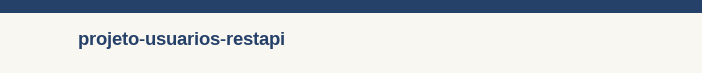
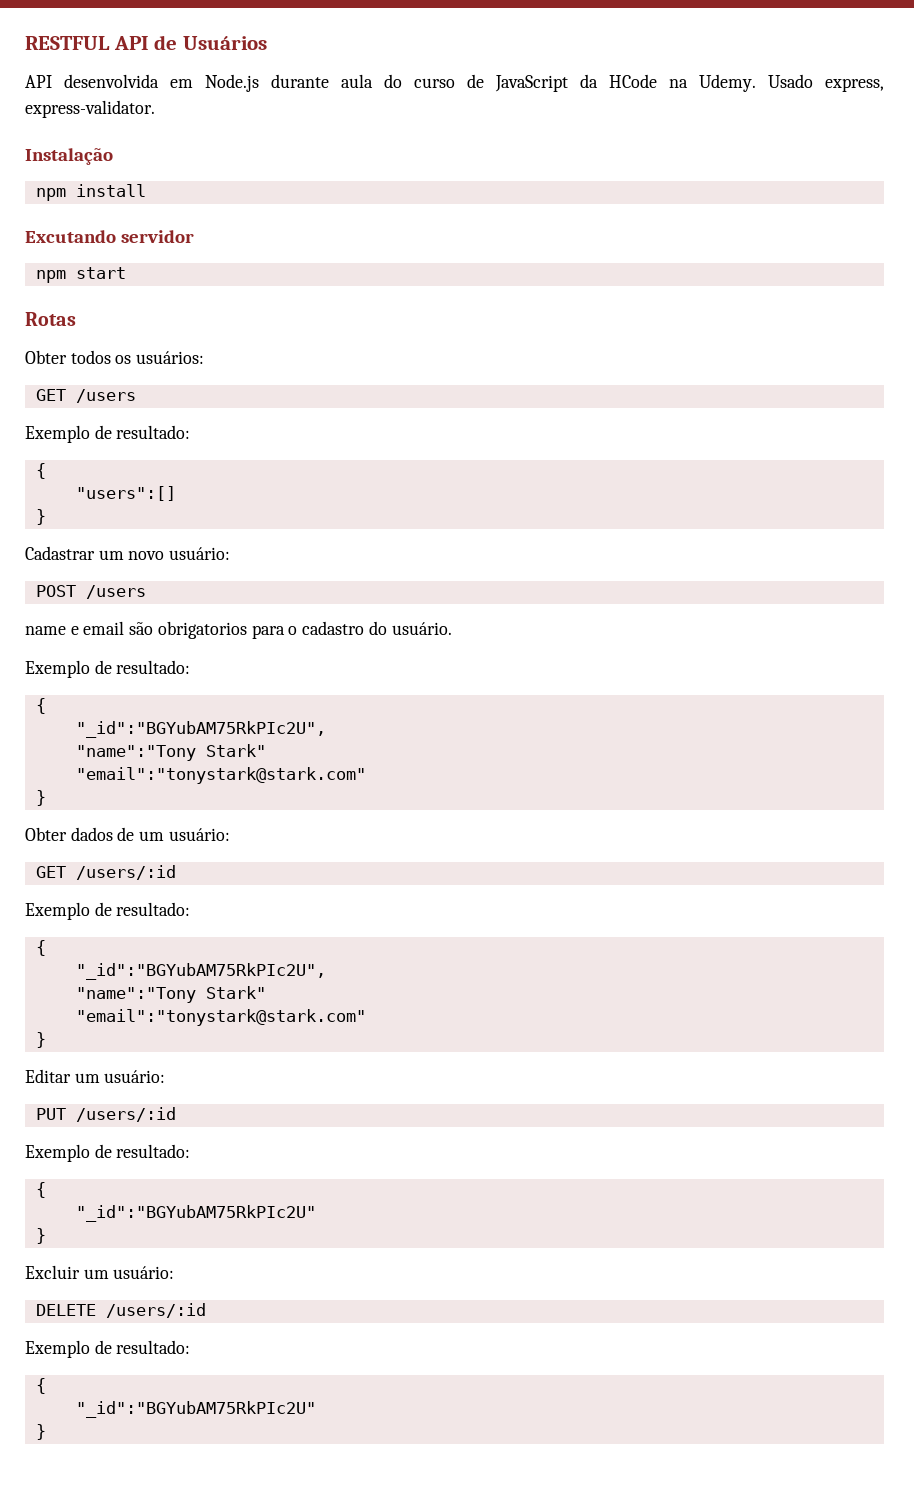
[78,32,285,49] projeto-usuarios-restapi -> [25,35,267,50] [25,74,884,92] [25,100,155,118] [25,148,113,165] [35,184,146,201] [25,230,194,243] [35,267,126,283] [25,312,76,326] [25,350,205,364] [35,389,136,403] [25,425,191,443] [35,463,46,479] [75,486,176,501] [35,509,46,525] [25,546,231,560] [35,585,146,599] [25,621,452,639] [25,660,191,678] [35,698,46,714] [75,721,326,738] [75,744,266,761] [75,767,366,784] [35,790,46,806] [25,827,230,841] [35,865,176,880] [25,902,191,920] [35,940,46,956] [75,963,326,980] [75,986,266,1003] [75,1009,366,1026] [35,1032,46,1048] [25,1069,166,1083] [35,1107,176,1122] [25,1144,191,1162] [35,1182,46,1198] [75,1205,316,1222] [35,1228,46,1244] [25,1265,175,1279] [35,1303,206,1318] [25,1340,191,1358] [35,1378,46,1394] [75,1401,316,1418] [35,1424,46,1440] RESTFUL API de Usuários // API desenvolvida em Node.js durante aula do curso de JavaScript da HCode na Udemy. Usado express, express-validator. // Instalação // npm install // Excutando servidor // npm start // Rotas // Obter todos os usuários: // GET /users // Exemplo de resultado: // { // "users":[] // } // Cadastrar um novo usuário: // POST /users // name e email são obrigatorios para o cadastro do usuário. // Exemplo de resultado: // { // "_id":"BGYubAM75RkPIc2U", // "name":"Tony Stark" // "email":"tonystark@stark.com" // } // Obter dados de um usuário: // GET /users/:id // Exemplo de resultado: // { // "_id":"BGYubAM75RkPIc2U", // "name":"Tony Stark" // "email":"tonystark@stark.com" // } // Editar um usuário: // PUT /users/:id // Exemplo de resultado: // { // "_id":"BGYubAM75RkPIc2U" // } // Excluir um usuário: // DELETE /users/:id // Exemplo de resultado: // { // "_id":"BGYubAM75RkPIc2U" // }

